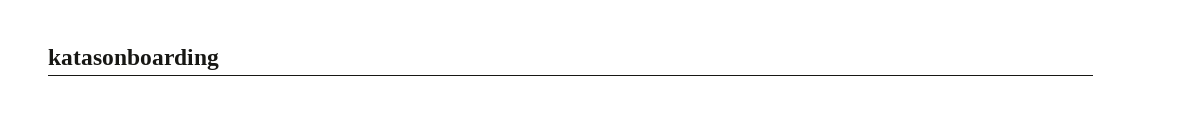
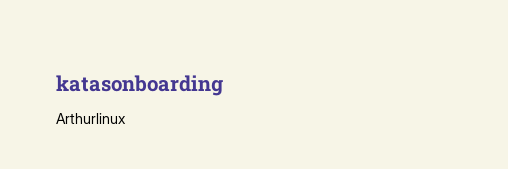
(219, 59) none -> [56,113,126,124] // Arthurlinux

